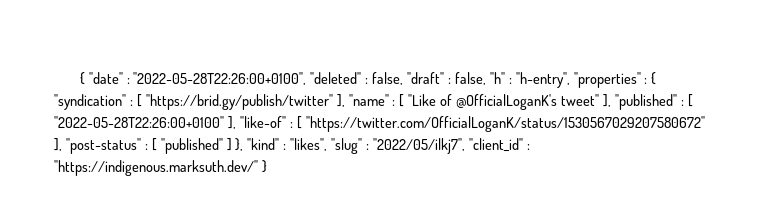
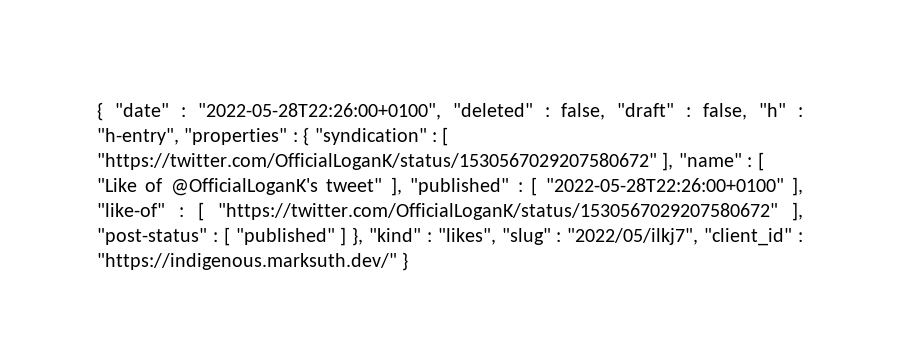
[145,94,333,110] "https://brid.gy/publish/twitter" -> [97,153,657,170] "https://twitter.com/OfficialLoganK/status/1530567029207580672"

